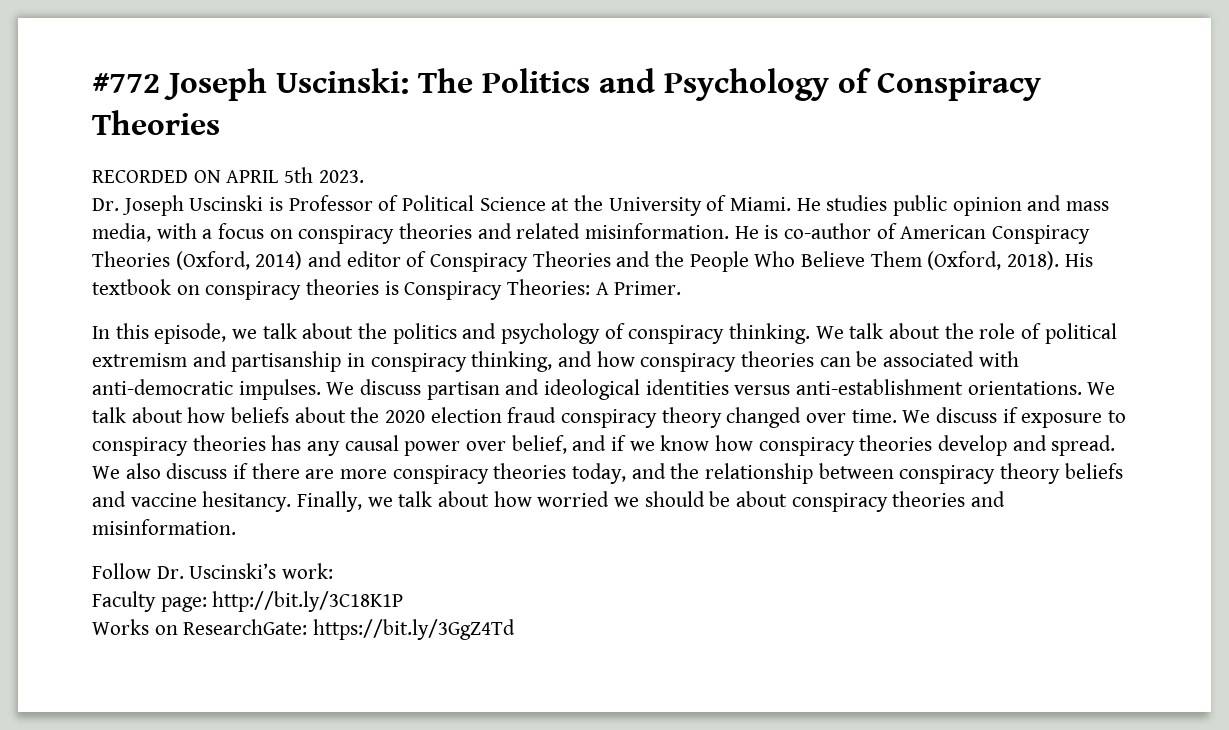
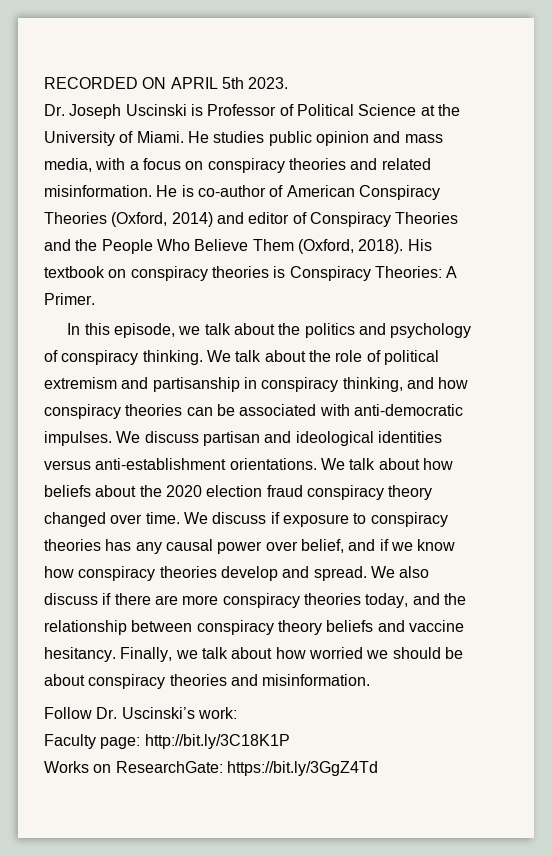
[92,68,1041,101] [92,110,220,135] #772 Joseph Uscinski: The Politics and Psychology of Conspiracy Theories // -> (44, 83) none

